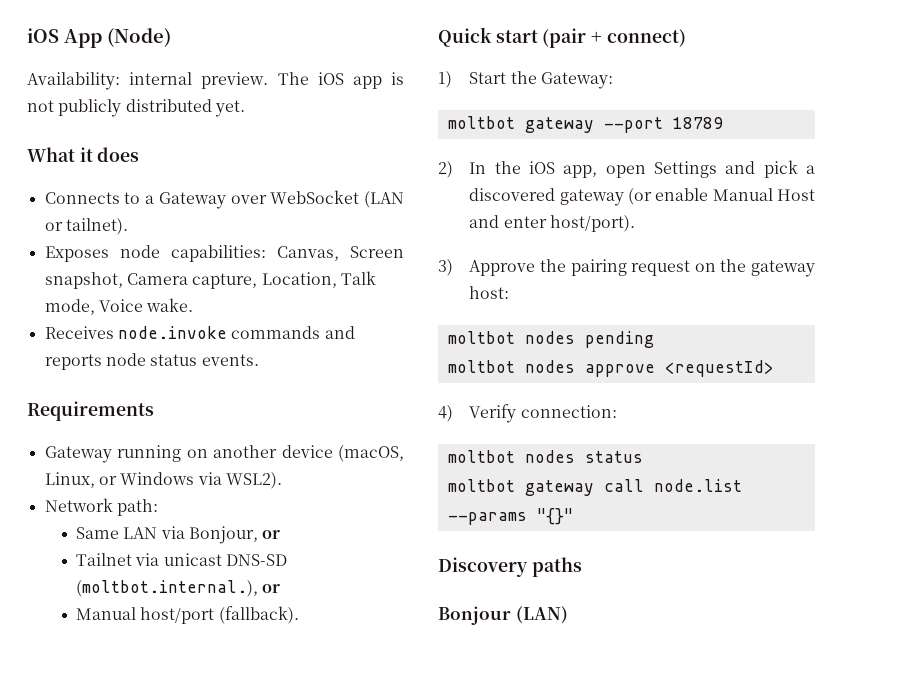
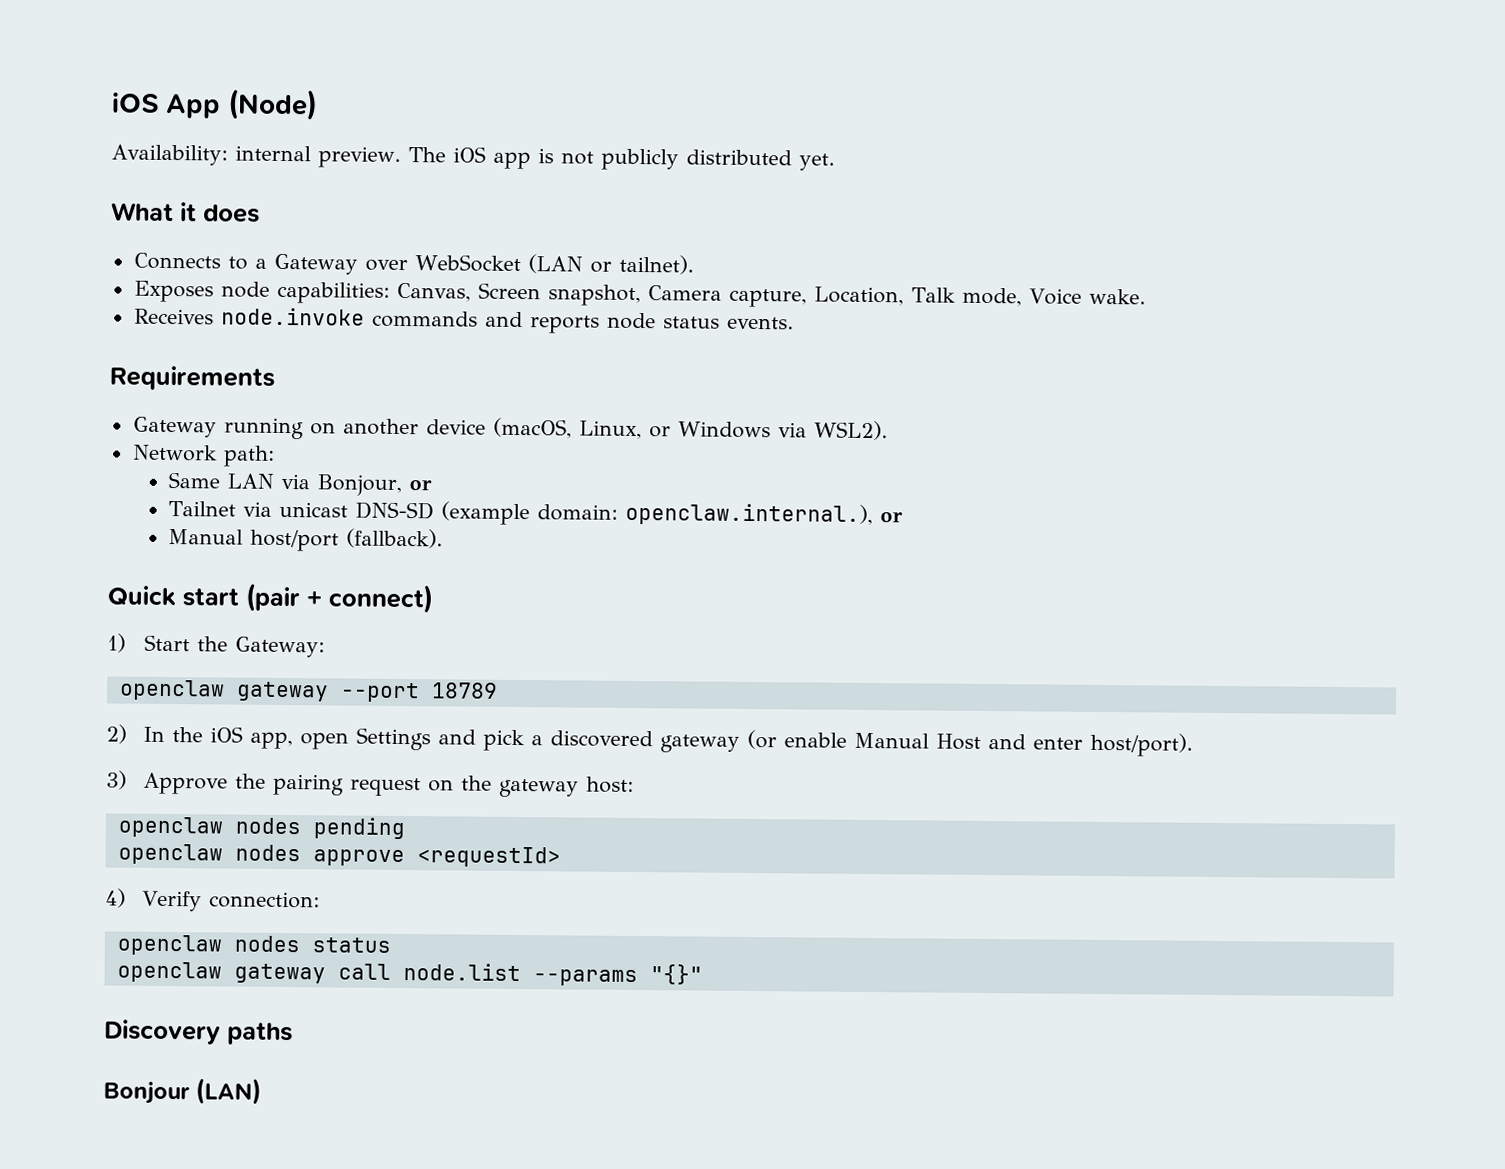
[75,580,258,597] (moltbot.internal.), -> [441,501,874,527] (example domain: openclaw.internal.),
[447,116,515,129] moltbot -> [118,679,225,701] openclaw
[447,331,515,344] moltbot -> [117,816,223,838] openclaw
[447,360,515,373] moltbot -> [117,843,223,865] openclaw
[447,450,515,463] moltbot -> [116,934,222,956] openclaw
[447,479,515,492] moltbot -> [116,961,222,983] openclaw

